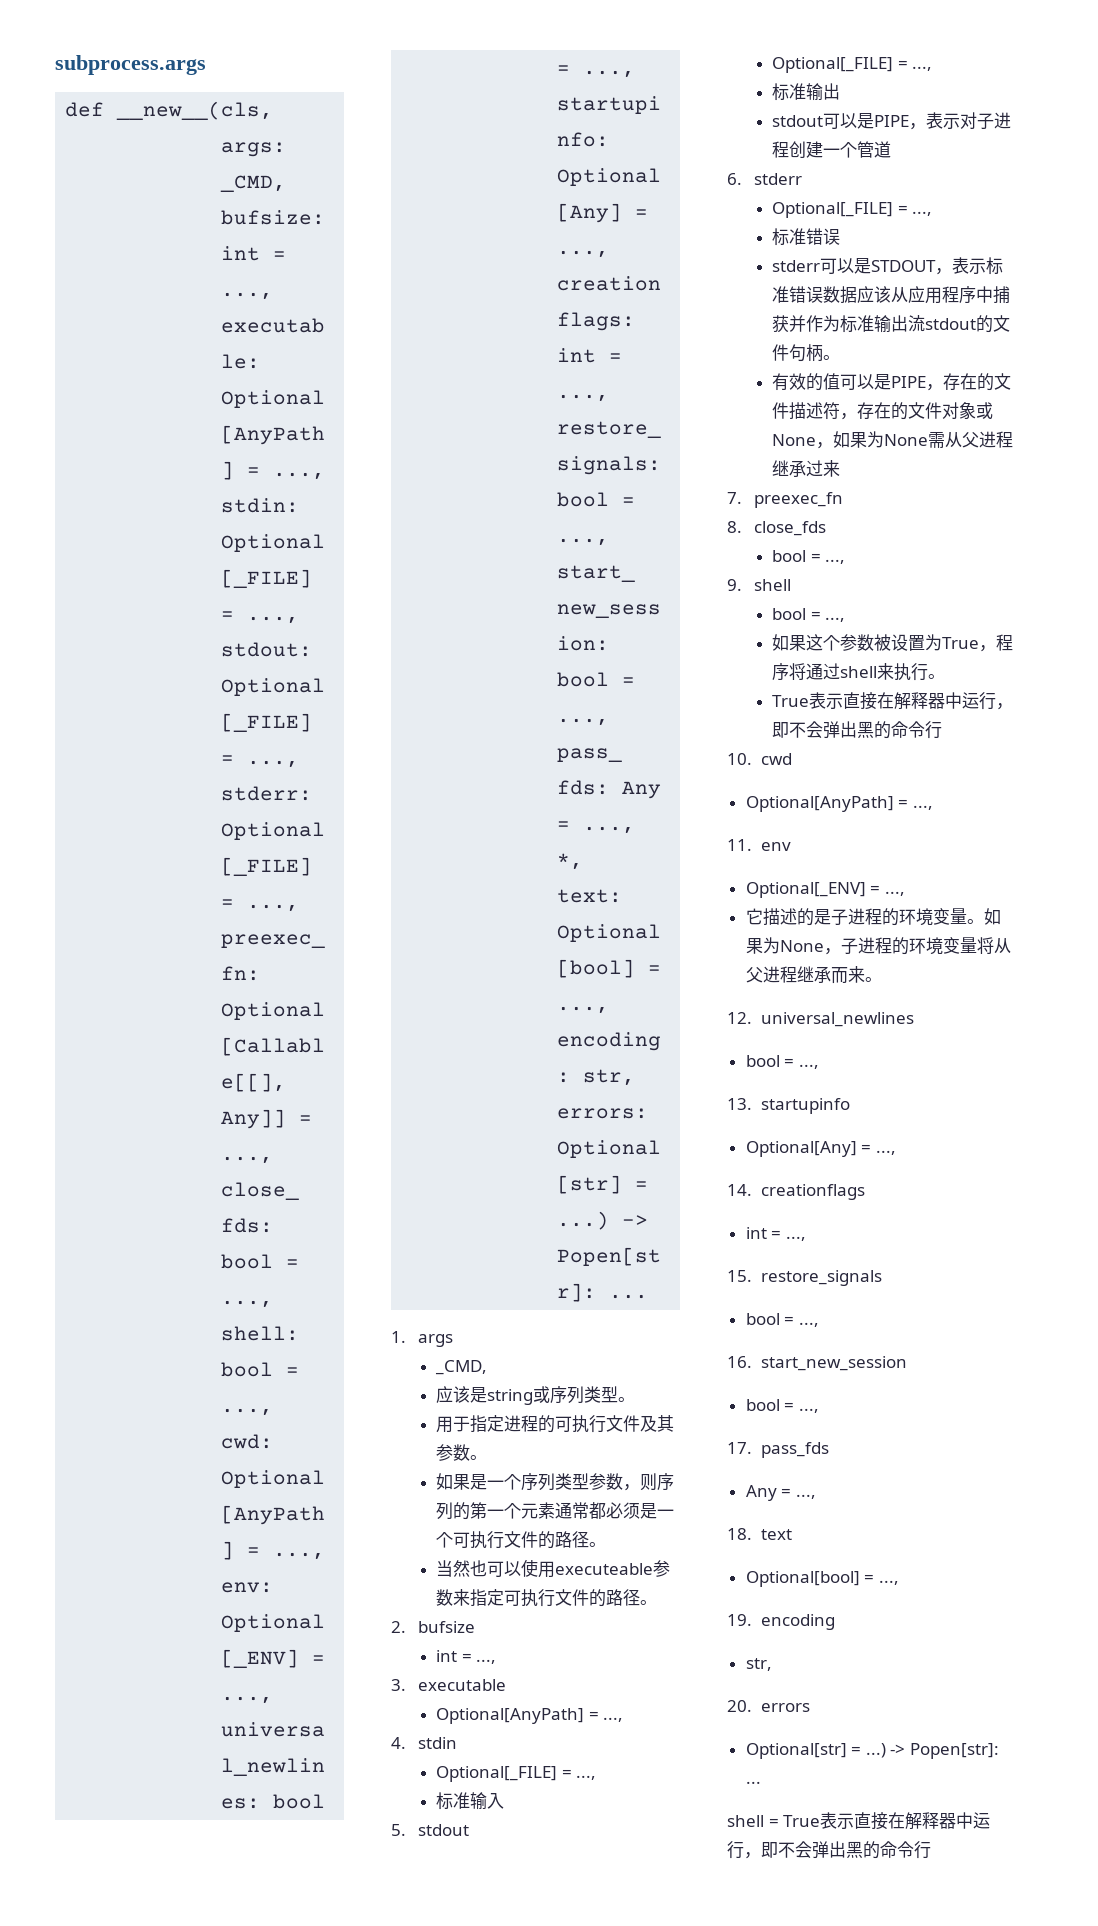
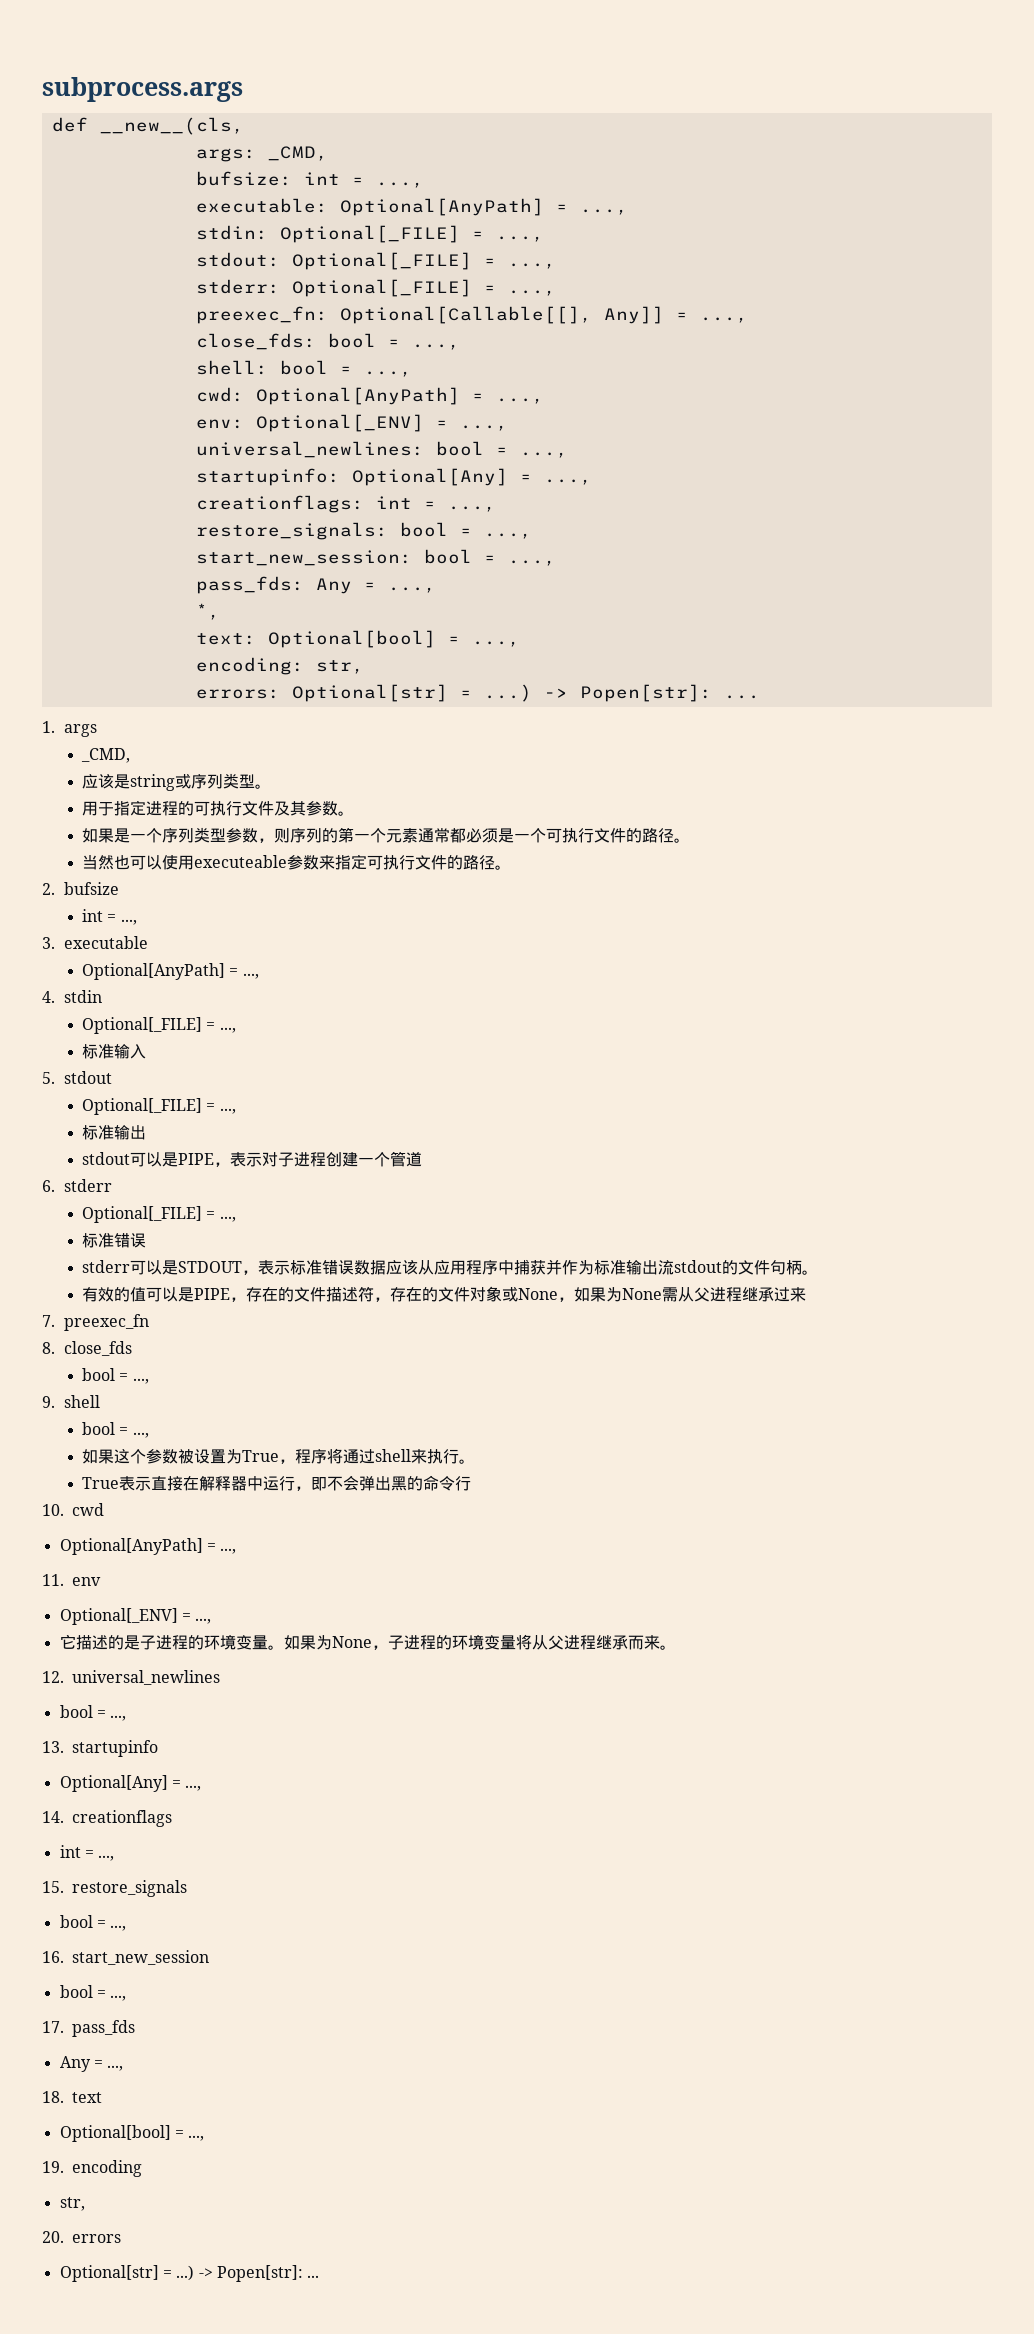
[727,1812,991,1830] [727,1841,931,1859] // shell = True表示直接在解释器中运行，即不会弹出黑的命令行 -> (320, 2276) none

